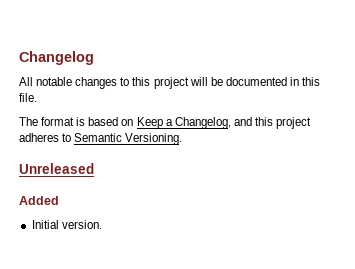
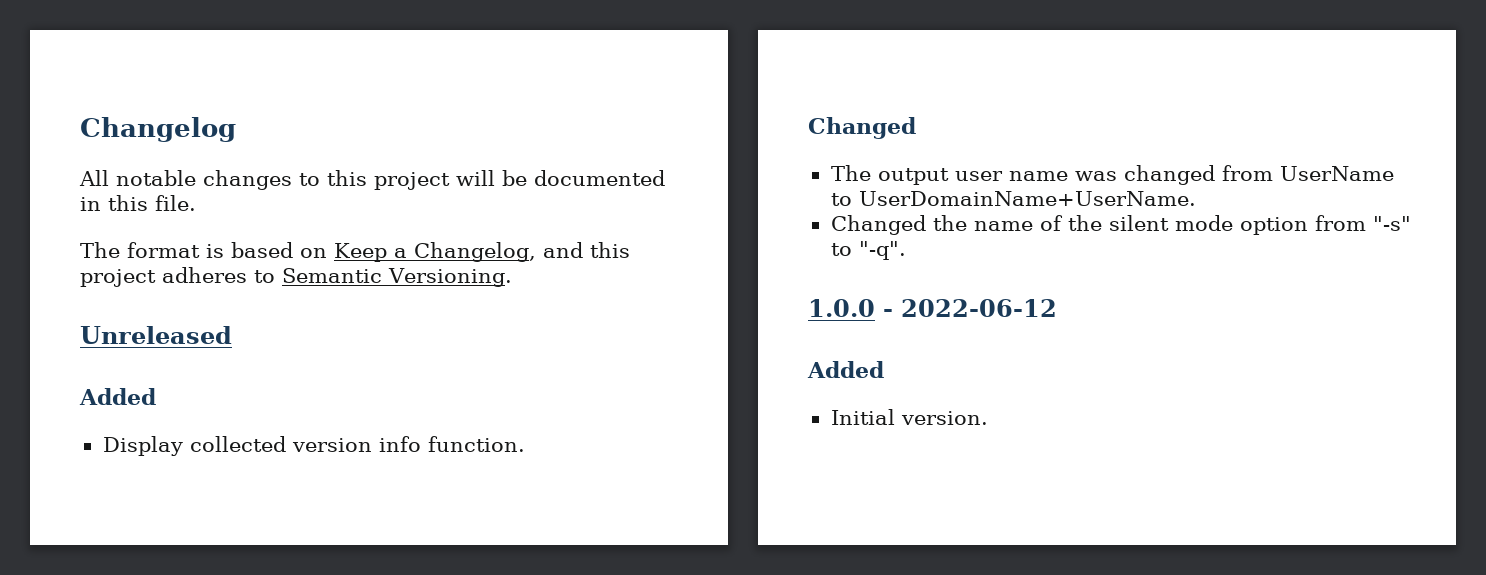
(59, 200) none -> [102,436,525,456] [808,117,916,139] [830,165,1394,185] [830,191,1196,206] [830,215,1411,235] [830,241,906,260] [808,299,1057,317] [807,361,884,378] // Display collected version info function. // Changed // The output user name was changed from UserName to UserDomainName+UserName. // Changed the name of the silent mode option from "-s" to "-q". // 1.0.0 - 2022-06-12 // Added

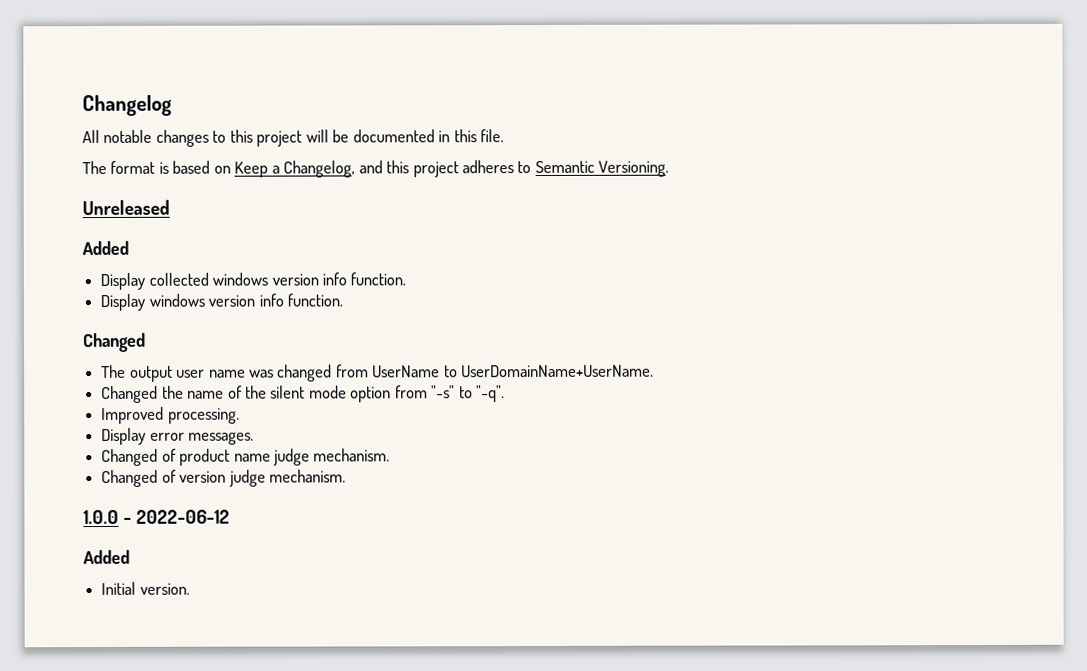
(286, 444) none -> [212,272,407,286] [100,293,205,312] windows version info function. // Display windows
(906, 250) none -> [101,406,240,425] [101,427,255,446] [101,448,391,467] [101,469,346,488] // Improved processing. // Display error messages. // Changed of product name judge mechanism. // Changed of version judge mechanism.

